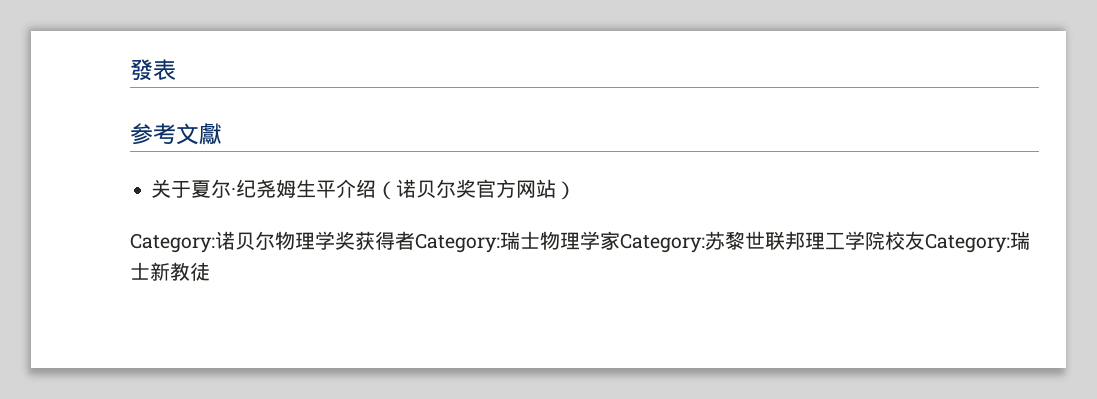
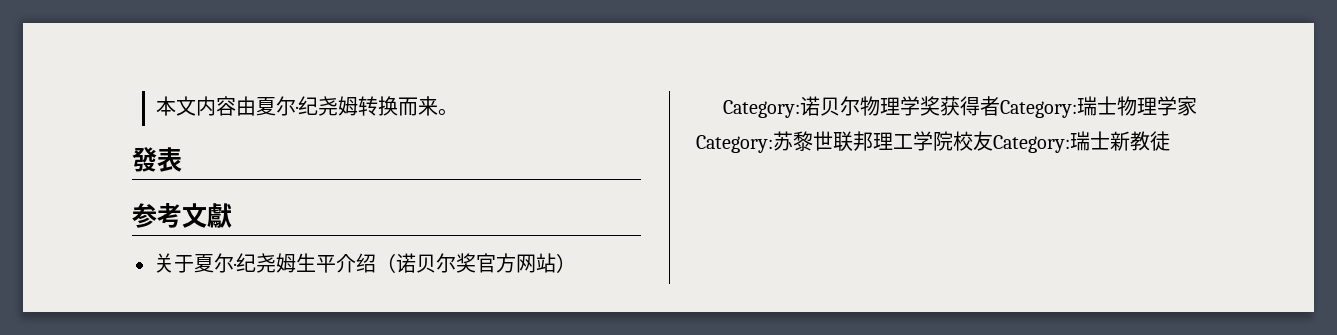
(130, 70) none -> [156,96,459,116] 本文内容由夏尔·纪尧姆转换而来。 //

